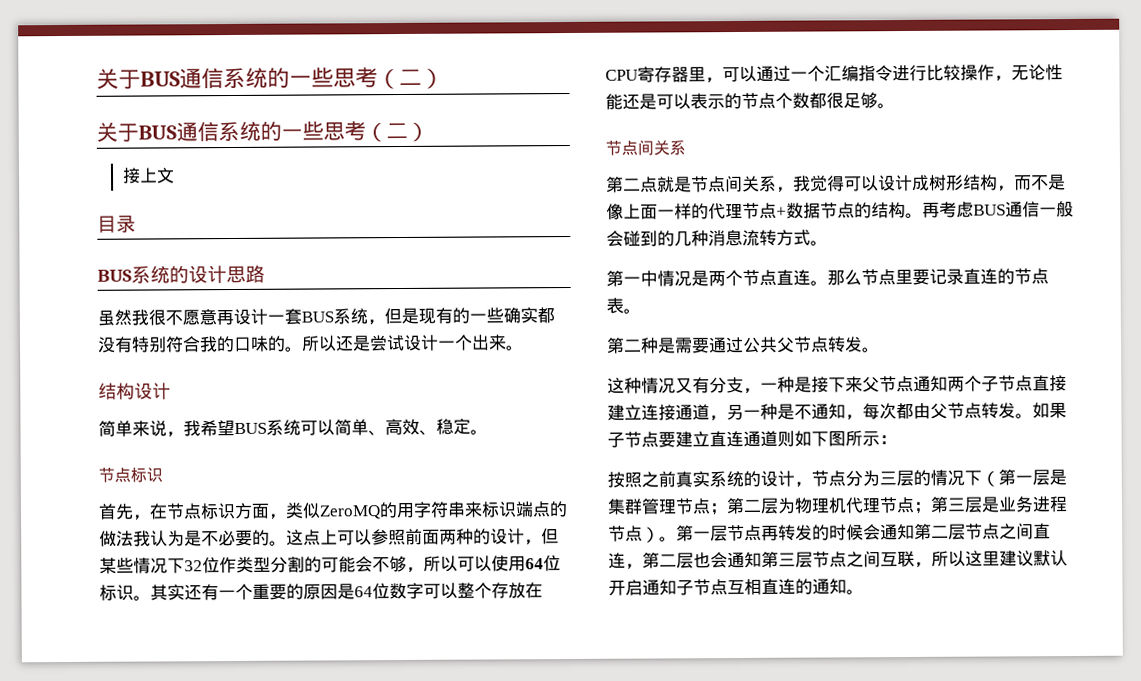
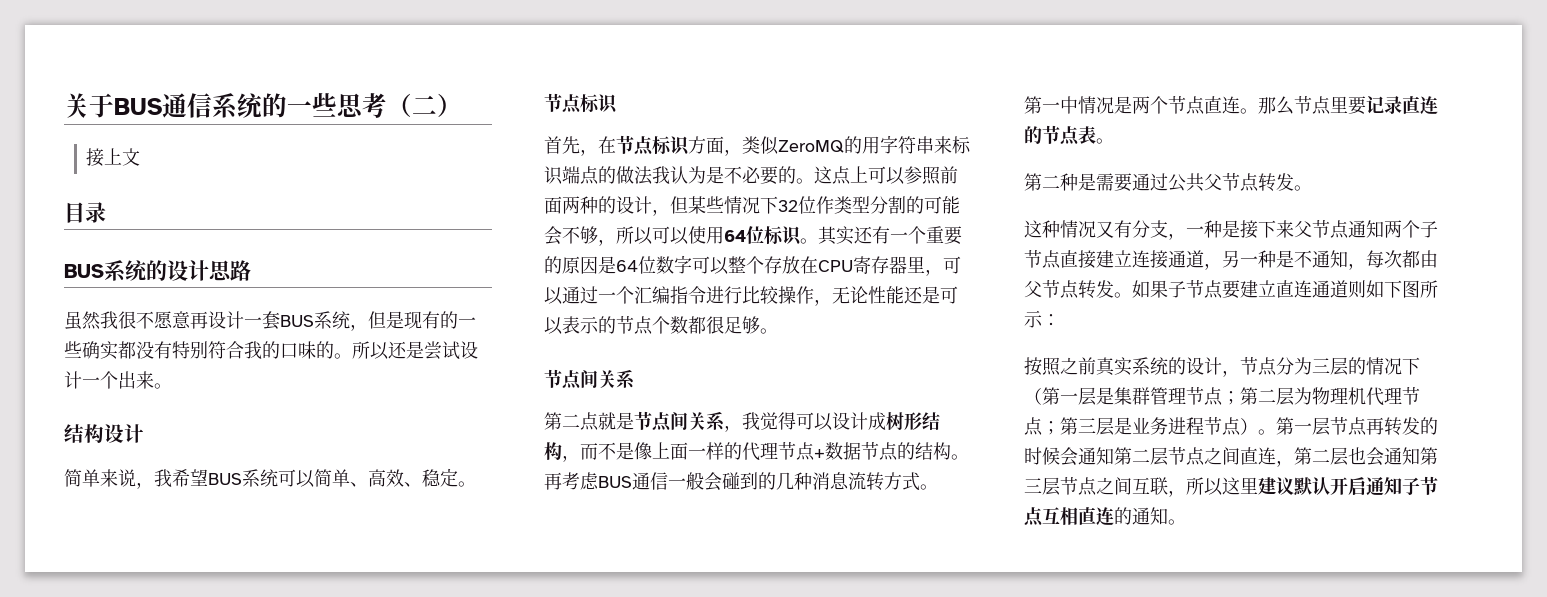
[96,67,444,90] [96,121,429,143] 关于BUS通信系统的一些思考（二） // 关于BUS通信系统的一些思考（二） -> [64,93,462,119] 关于BUS通信系统的一些思考（二）

